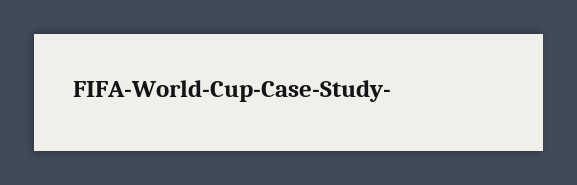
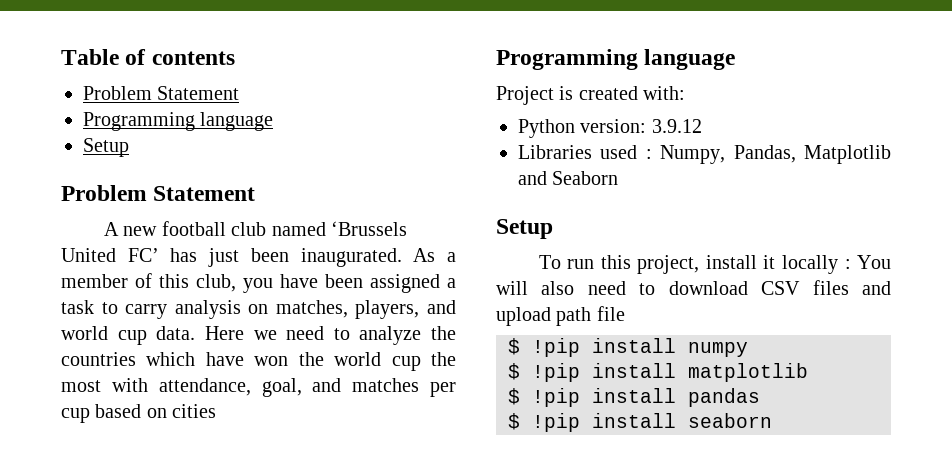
[73,80,391,102] FIFA-World-Cup-Case-Study- -> [61,49,235,65] [83,86,240,100] [83,112,274,131] [83,138,129,157] [61,185,256,201] [103,221,407,236] [61,248,456,267] [61,273,456,293] [61,300,456,319] [61,326,456,345] [61,352,456,371] [61,378,456,397] [61,404,217,423] [496,49,736,70] [496,86,686,105] [518,119,702,138] [518,145,891,164] [518,171,619,185] [496,219,553,239] [538,255,891,274] [496,280,891,295] [496,306,625,326] [508,338,748,357] [508,363,808,382] [508,388,760,407] [508,413,772,432] Table of contents // Problem Statement // Programming language // Setup // Problem Statement // A new football club named ‘Brussels United FC’ has just been inaugurated. As a member of this club, you have been assigned a task to carry analysis on matches, players, and world cup data. Here we need to analyze the countries which have won the world cup the most with attendance, goal, and matches per cup based on cities // Programming language // Project is created with: // Python version: 3.9.12 // Libraries used : Numpy, Pandas, Matplotlib and Seaborn // Setup // To run this project, install it locally : You will also need to download CSV files and upload path file // $ !pip install numpy // $ !pip install matplotlib // $ !pip install pandas // $ !pip install seaborn

